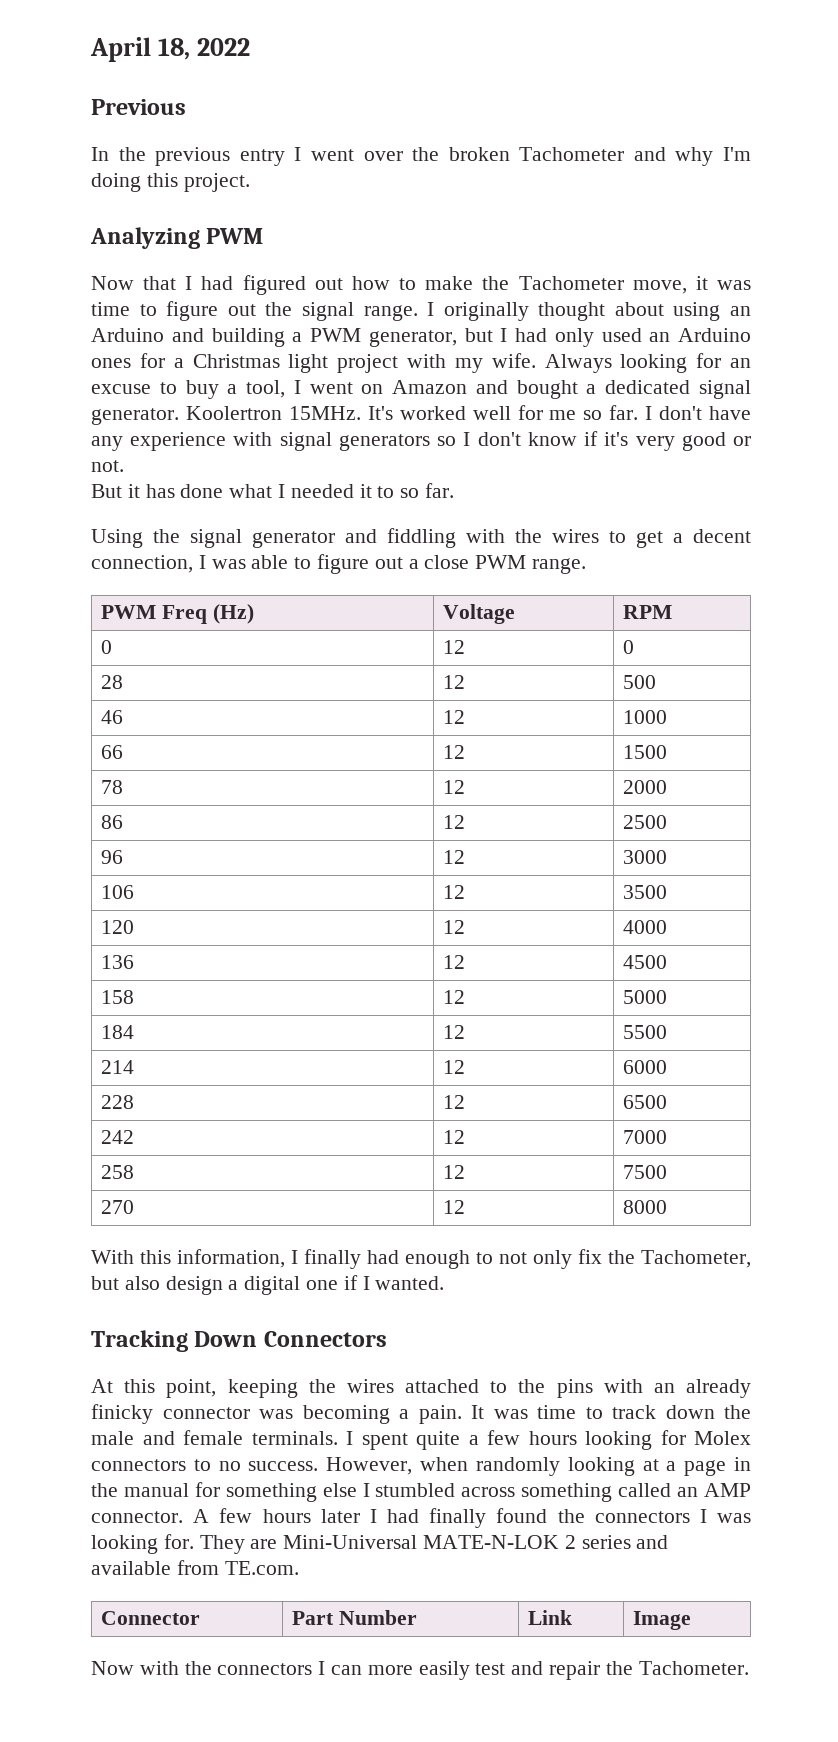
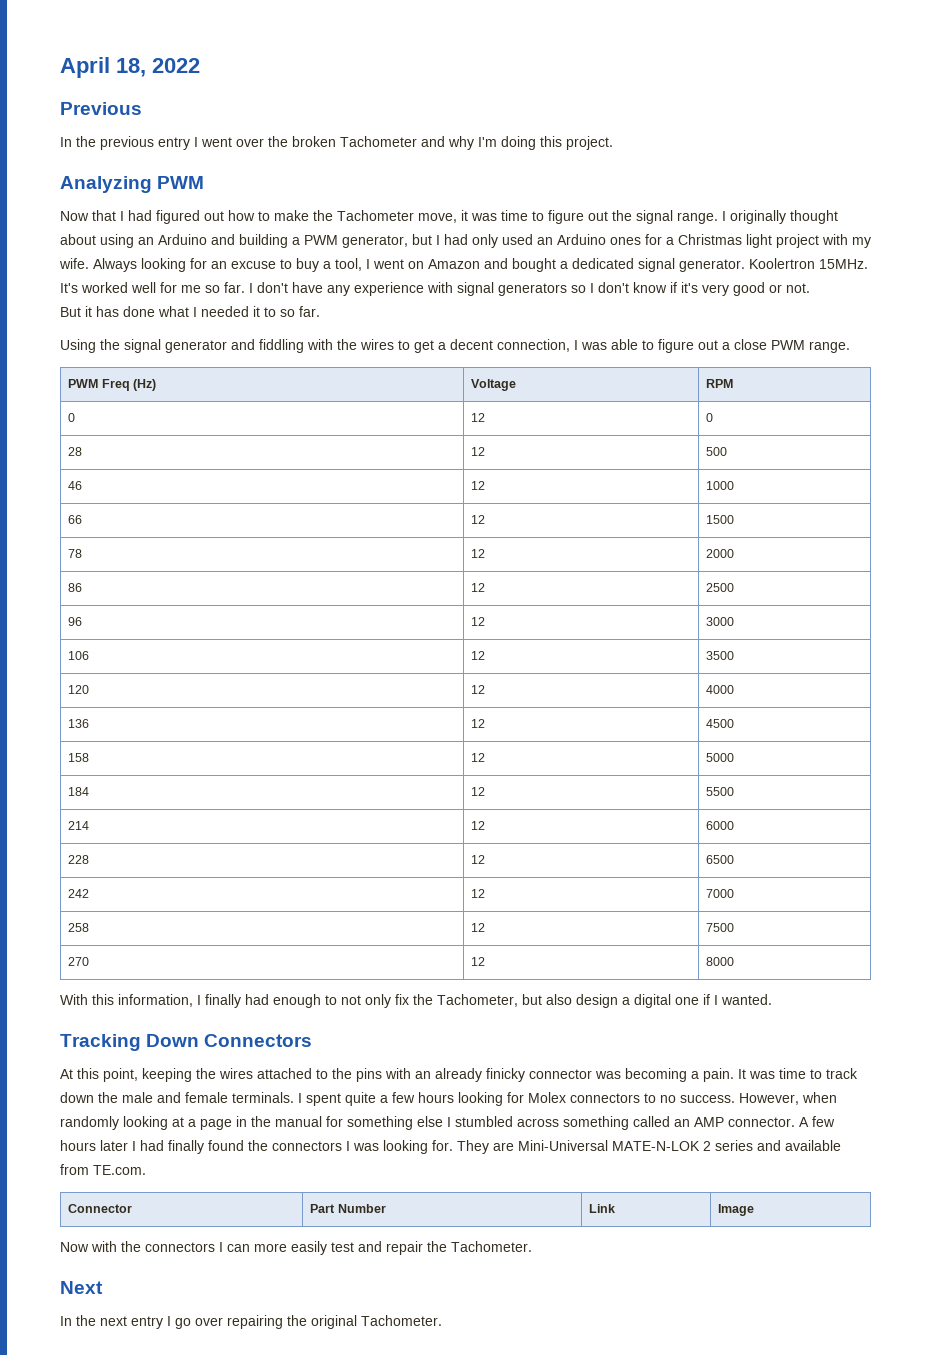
(749, 1668) none -> [60,1281,103,1294] [60,1315,442,1329] // Next // In the next entry I go over repairing the original Tachometer.

